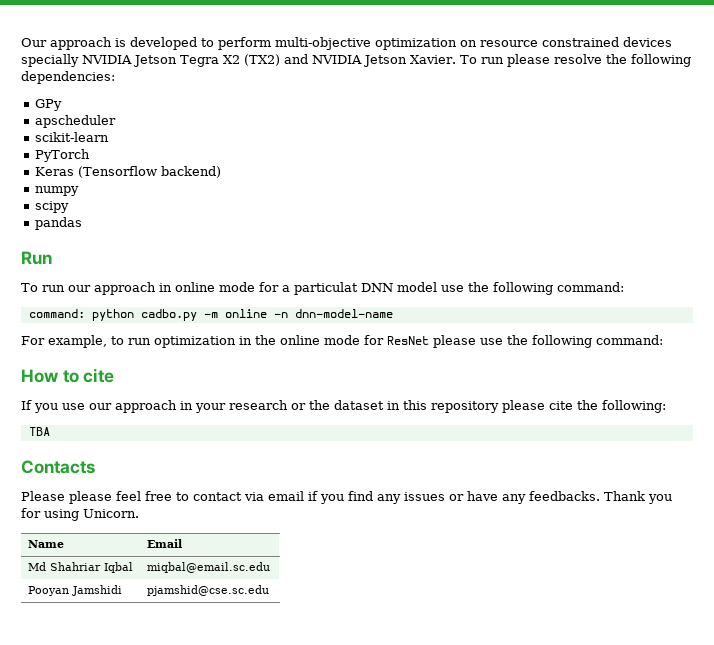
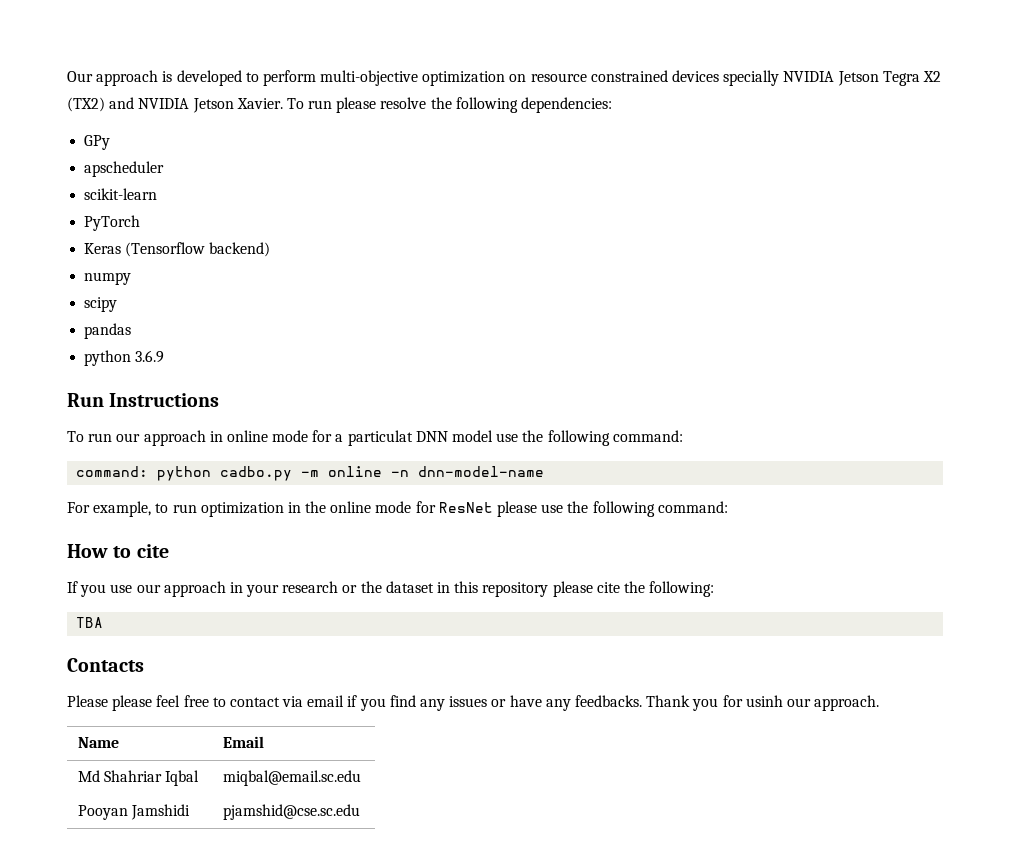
(82, 223) none -> [84,350,165,366] // python 3.6.9
(52, 258) none -> [109,393,220,407] Instructions
[44,509,139,521] using Unicorn. -> [745,695,880,711] usinh our approach.

